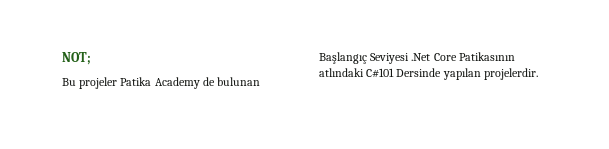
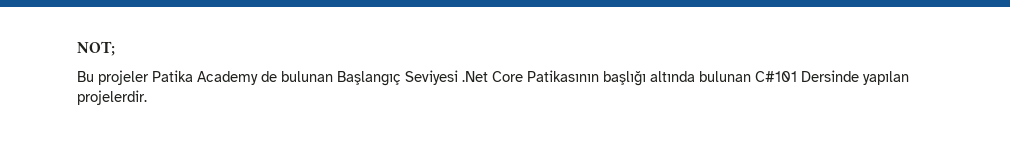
[319,68,364,77] atlındaki -> [603,71,751,86] başlığı altında bulunan

